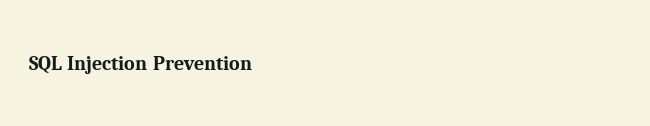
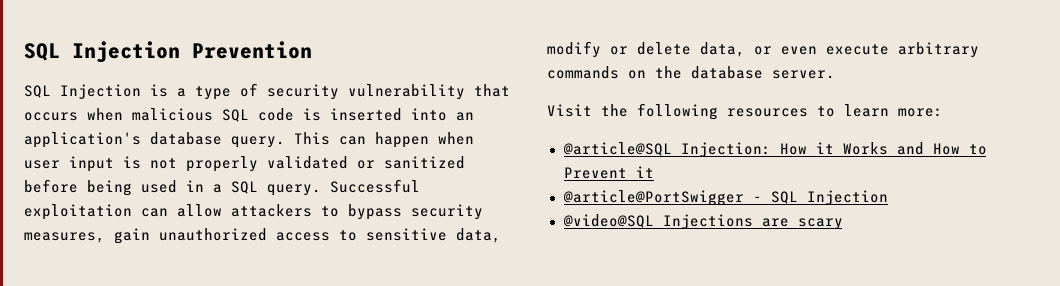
(252, 63) none -> [24,83,510,100] [24,108,474,122] [24,132,474,148] [24,156,465,172] [24,179,420,196] [24,204,483,220] [24,228,501,244] [547,41,979,58] [547,66,835,79] [547,103,943,120] [562,142,987,157] [563,166,654,179] [562,190,888,206] [562,214,843,230] // SQL Injection is a type of security vulnerability that occurs when malicious SQL code is inserted into an application's database query. This can happen when user input is not properly validated or sanitized before being used in a SQL query. Successful exploitation can allow attackers to bypass security measures, gain unauthorized access to sensitive data, modify or delete data, or even execute arbitrary commands on the database server. // Visit the following resources to learn more: // @article@SQL Injection: How it Works and How to Prevent it // @article@PortSwigger - SQL Injection // @video@SQL Injections are scary

